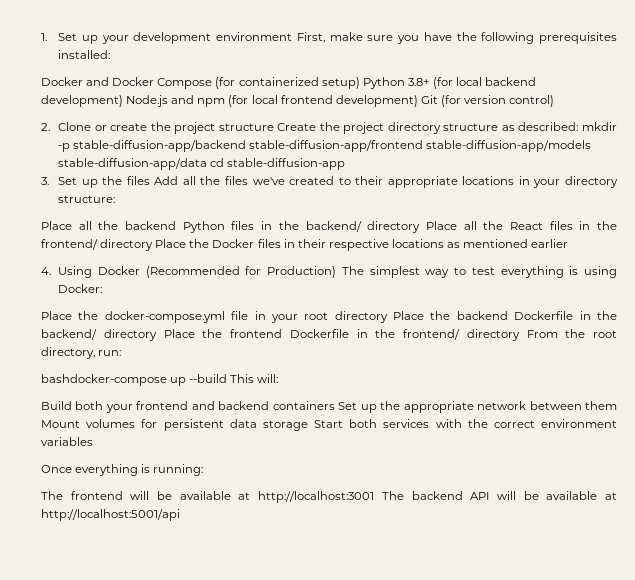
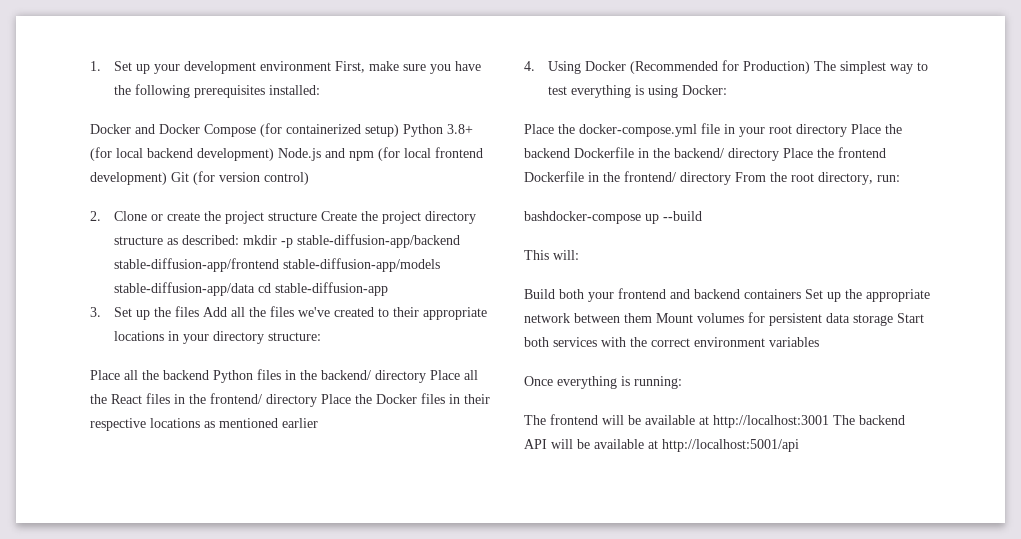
(228, 378) none -> (702, 216) //

